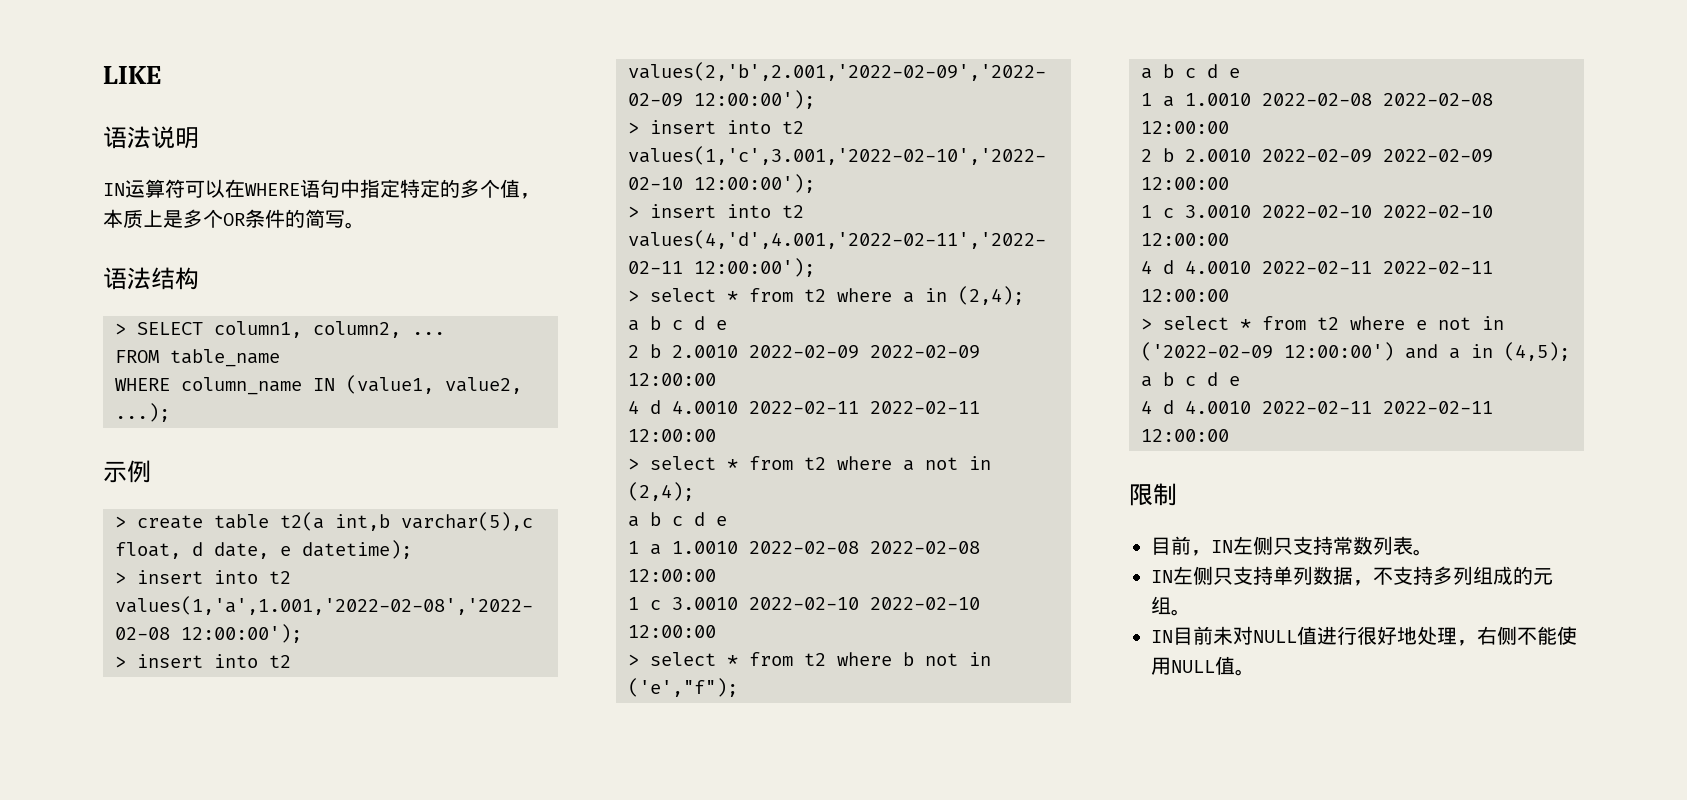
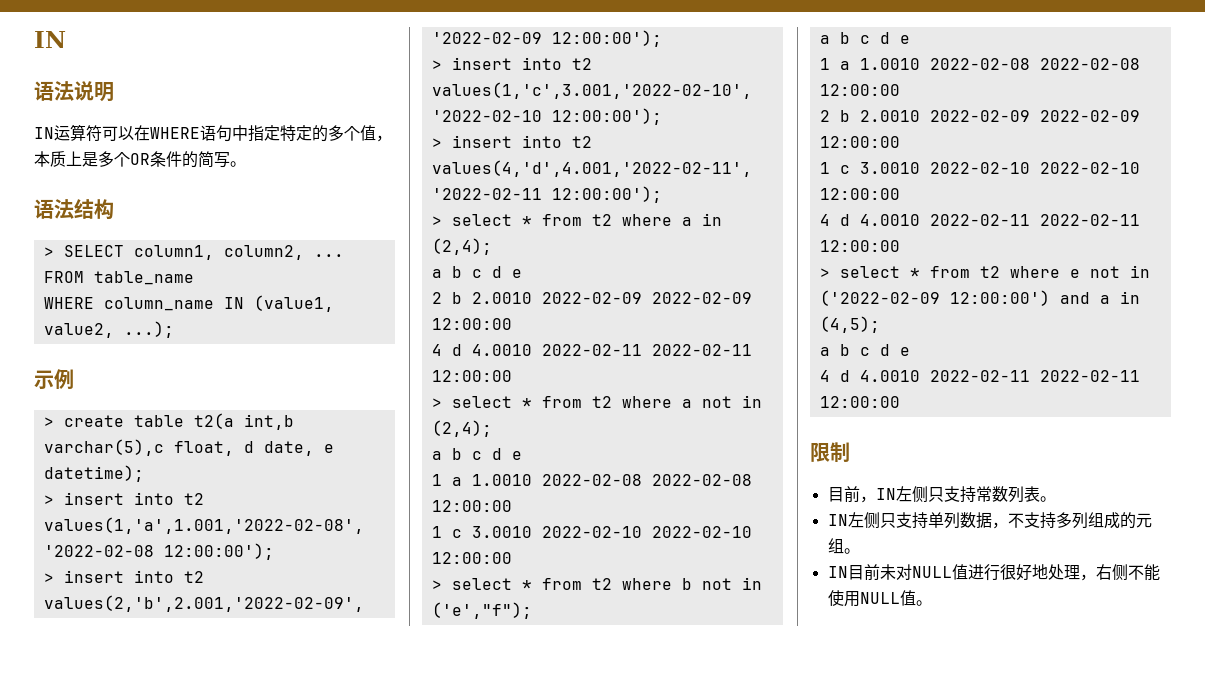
[103,66,161,84] LIKE -> [34,31,66,48] IN

